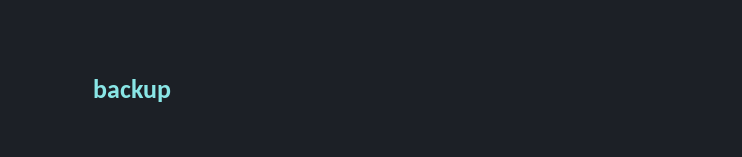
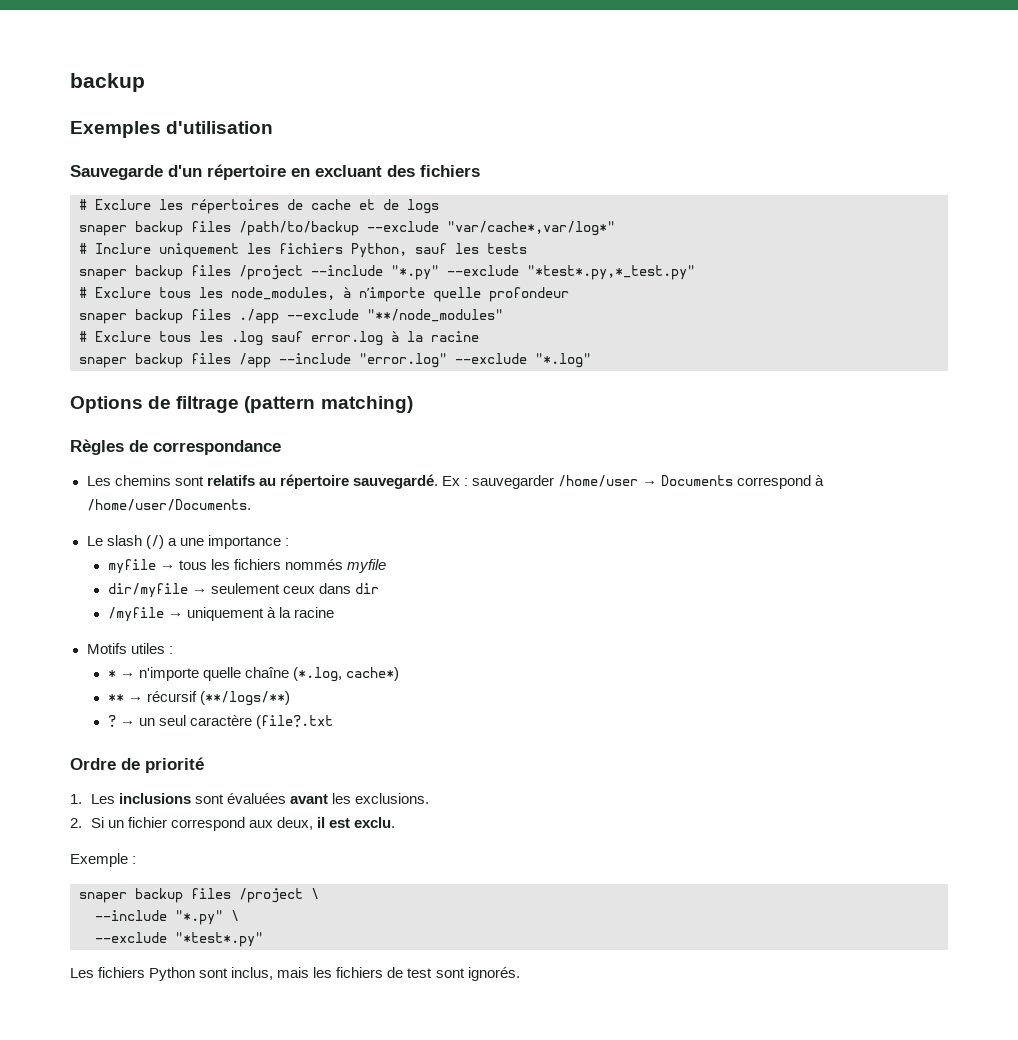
[93,79,171,102] backup -> [70,73,145,92] [70,121,274,138] [70,164,480,180] [79,199,439,214] [79,221,615,236] [79,243,527,258] [79,265,695,280] [79,287,569,302] [79,309,503,324] [79,331,479,346] [79,353,591,368] [70,396,413,413] [70,439,281,455] [86,474,825,489] [86,499,251,511] [86,535,289,549] [107,559,386,574] [107,583,379,598] [107,607,334,622] [86,643,173,654] [107,667,399,682] [107,691,290,706] [107,715,333,729] [70,757,204,773] [70,793,430,804] [70,817,396,831] [70,853,137,867] [79,888,319,903] [95,910,239,925] [95,932,263,947] [70,967,520,981] backup // Exemples d'utilisation // Sauvegarde d'un répertoire en excluant des fichiers // # Exclure les répertoires de cache et de logs // snaper backup files /path/to/backup --exclude "var/cache*,var/log*" // # Inclure uniquement les fichiers Python, sauf les tests // snaper backup files /project --include "*.py" --exclude "*test*.py,*_test.py" // # Exclure tous les node_modules, à n’importe quelle profondeur // snaper backup files ./app --exclude "**/node_modules" // # Exclure tous les .log sauf error.log à la racine // snaper backup files /app --include "error.log" --exclude "*.log" // Options de filtrage (pattern matching) // Règles de correspondance // Les chemins sont relatifs au répertoire sauvegardé. Ex : sauvegarder /home/user → Documents correspond à /home/user/Documents. // Le slash (/) a une importance : // myfile → tous les fichiers nommés myfile // dir/myfile → seulement ceux dans dir // /myfile → uniquement à la racine // Motifs utiles : // * → n'importe quelle chaîne (*.log, cache*) // ** → récursif (**/logs/**) // ? → un seul caractère (file?.txt // Ordre de priorité // 1. Les inclusions sont évaluées avant les exclusions. // 2. Si un fichier correspond aux deux, il est exclu. // Exemple : // snaper backup files /project \ // --include "*.py" \ // --exclude "*test*.py" // Les fichiers Python sont inclus, mais les fichiers de test sont ignorés.

